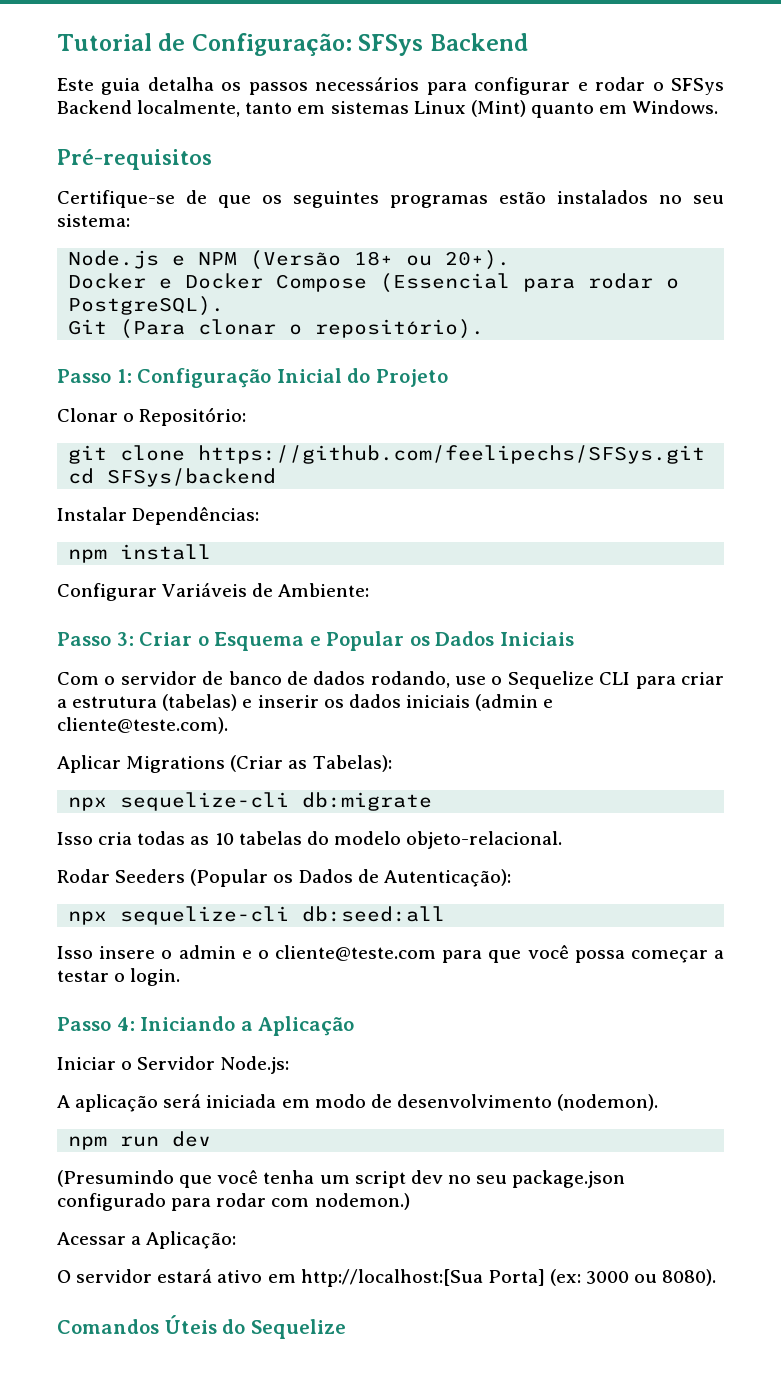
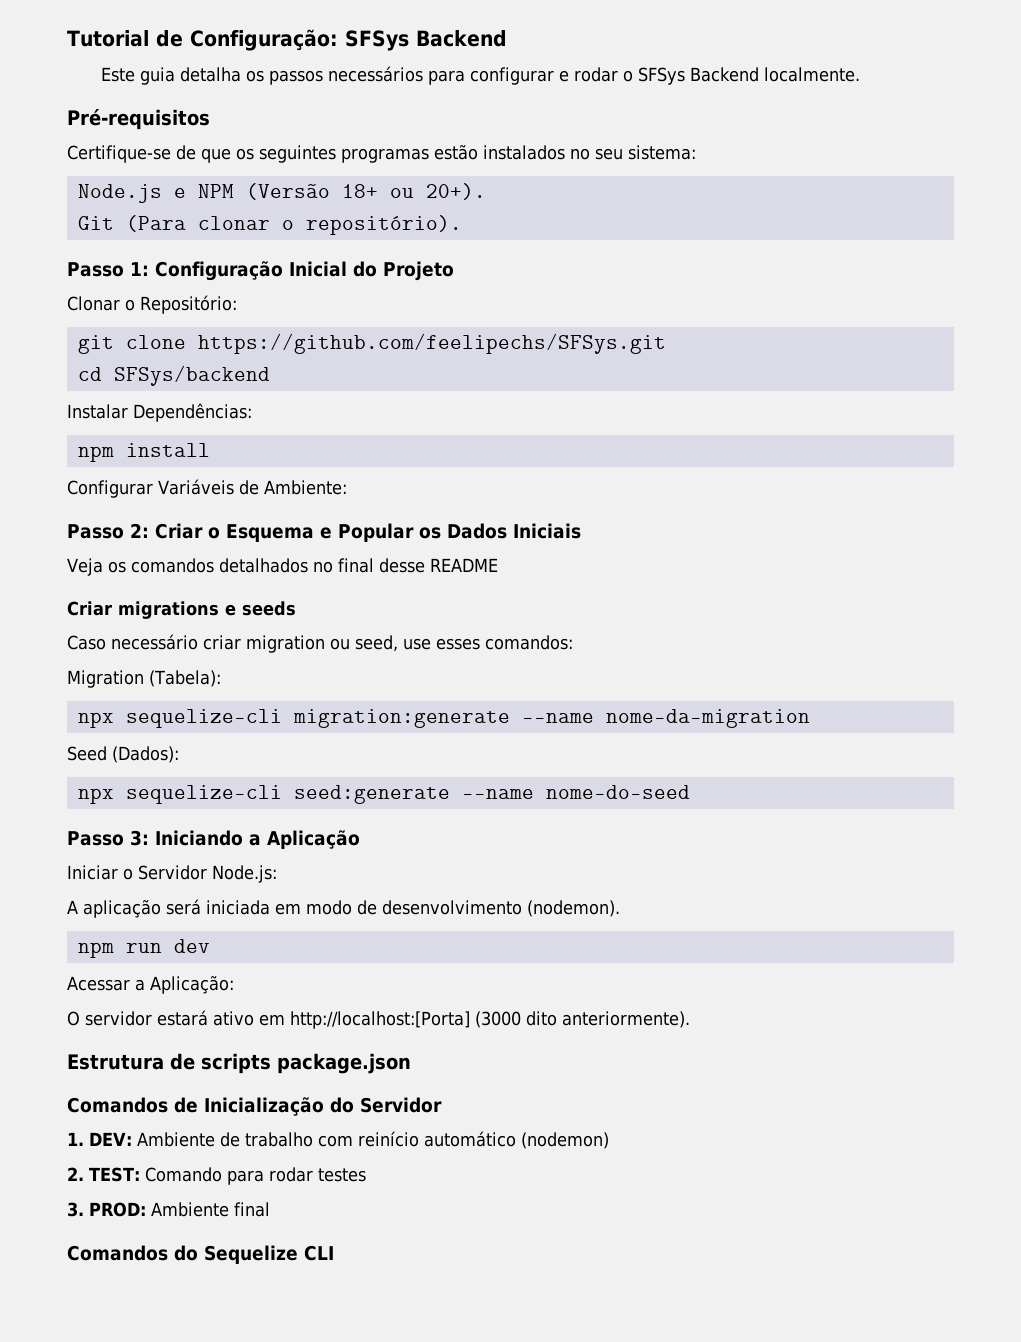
[137,100,719,118] localmente, tanto em sistemas Linux (Mint) quanto em Windows. -> [764,67,861,82] localmente.
[68,273,680,293] [68,296,225,316] // Docker e Docker Compose (Essencial para rodar o PostgreSQL). -> (486, 191) none
[116,632,134,646] 3: -> [130,523,149,538] 2:
[57,671,724,689] [57,694,554,711] [57,717,228,734] [57,755,392,773] [68,792,433,811] [57,831,563,849] [57,869,511,887] [68,906,446,925] [57,945,724,963] [57,968,181,986] [57,1017,135,1031] Com o servidor de banco de dados rodando, use o Sequelize CLI para criar a estrutura (tabelas) e inserir os dados iniciais (admin e cliente@teste.com). // Aplicar Migrations (Criar as Tabelas): // npx sequelize-cli db:migrate // Isso cria todas as 10 tabelas do modelo objeto-relacional. // Rodar Seeders (Popular os Dados de Autenticação): // npx sequelize-cli db:seed:all // Isso insere o admin e o cliente@teste.com para que você possa começar a testar o login. // Passo 4: -> [67,558,498,576] [67,601,296,619] [67,634,573,653] [67,670,221,688] [77,709,810,728] [67,746,179,763] [77,785,690,804] [67,830,149,846] Veja os comandos detalhados no final desse README // Criar migrations e seeds // Caso necessário criar migration ou seed, use esses comandos: // Migration (Tabela): // npx sequelize-cli migration:generate --name nome-da-migration // Seed (Dados): // npx sequelize-cli seed:generate --name nome-do-seed // Passo 3:
[57,1170,626,1188] [57,1193,410,1211] // (Presumindo que você tenha um script dev no seu package.json configurado para rodar com nodemon.) -> (210, 946) none
[300,1269,717,1287] [57,1315,217,1334] http://localhost:[Sua Porta] (ex: 3000 ou 8080). // Comandos Úteis -> [290,1011,690,1029] [67,1053,411,1074] [67,1097,442,1116] [67,1131,609,1149] [67,1167,366,1185] [67,1202,270,1217] [67,1245,168,1261] http://localhost:[Porta] (3000 dito anteriormente). // Estrutura de scripts package.json // Comandos de Inicialização do Servidor // 1. DEV: Ambiente de trabalho com reinício automático (nodemon) // 2. TEST: Comando para rodar testes // 3. PROD: Ambiente final // Comandos
(346, 1329) none -> [304,1245,334,1261] CLI

